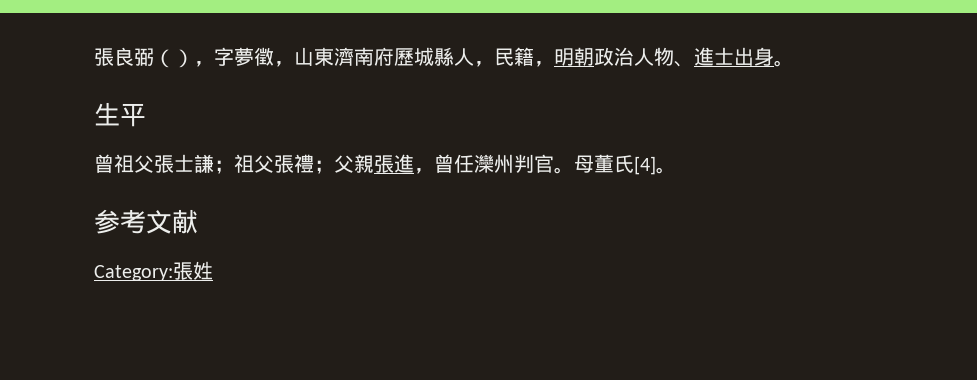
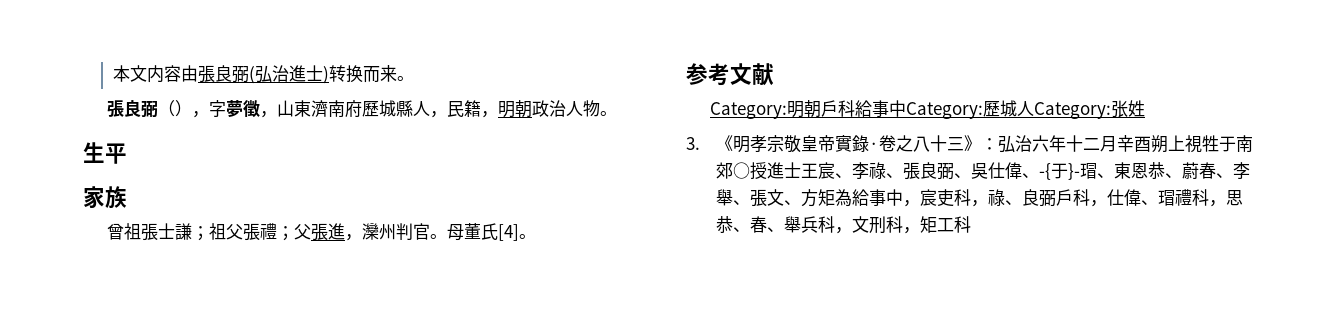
(94, 57) none -> [112,65,414,84] 本文内容由張良弼(弘治進士)转换而来。 //
[674,47,774,67] 、進士出身 -> (601, 108) none
(146, 115) none -> [83,186,127,209] // 家族
[134,155,154,173] 父 -> (142, 231) none
[354,154,474,174] 親張進，曾任 -> [311,223,363,241] 張進，
[173,261,213,280] 張姓 -> [787,100,1146,119] [686,135,1253,153] [715,162,1250,180] [715,189,1243,207] [715,216,971,234] 明朝戶科給事中Category:歷城人Category:张姓 // 3.《明孝宗敬皇帝實錄·卷之八十三》：弘治六年十二月辛酉朔上視牲于南郊○授進士王宸、李祿、張良弼、吳仕偉、-{于}-瑁、東恩恭、蔚春、李舉、張文、方矩為給事中，宸吏科，祿、良弼戶科，仕偉、瑁禮科，思恭、春、舉兵科，文刑科，矩工科

